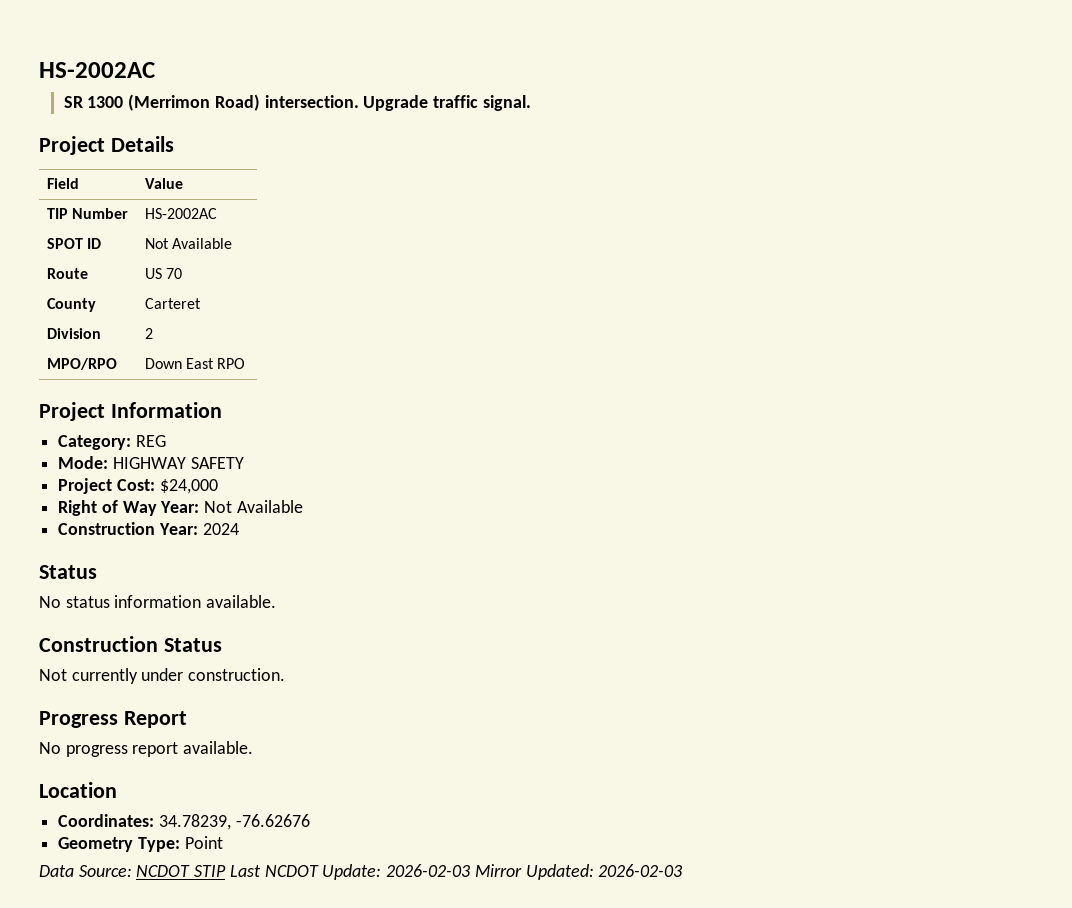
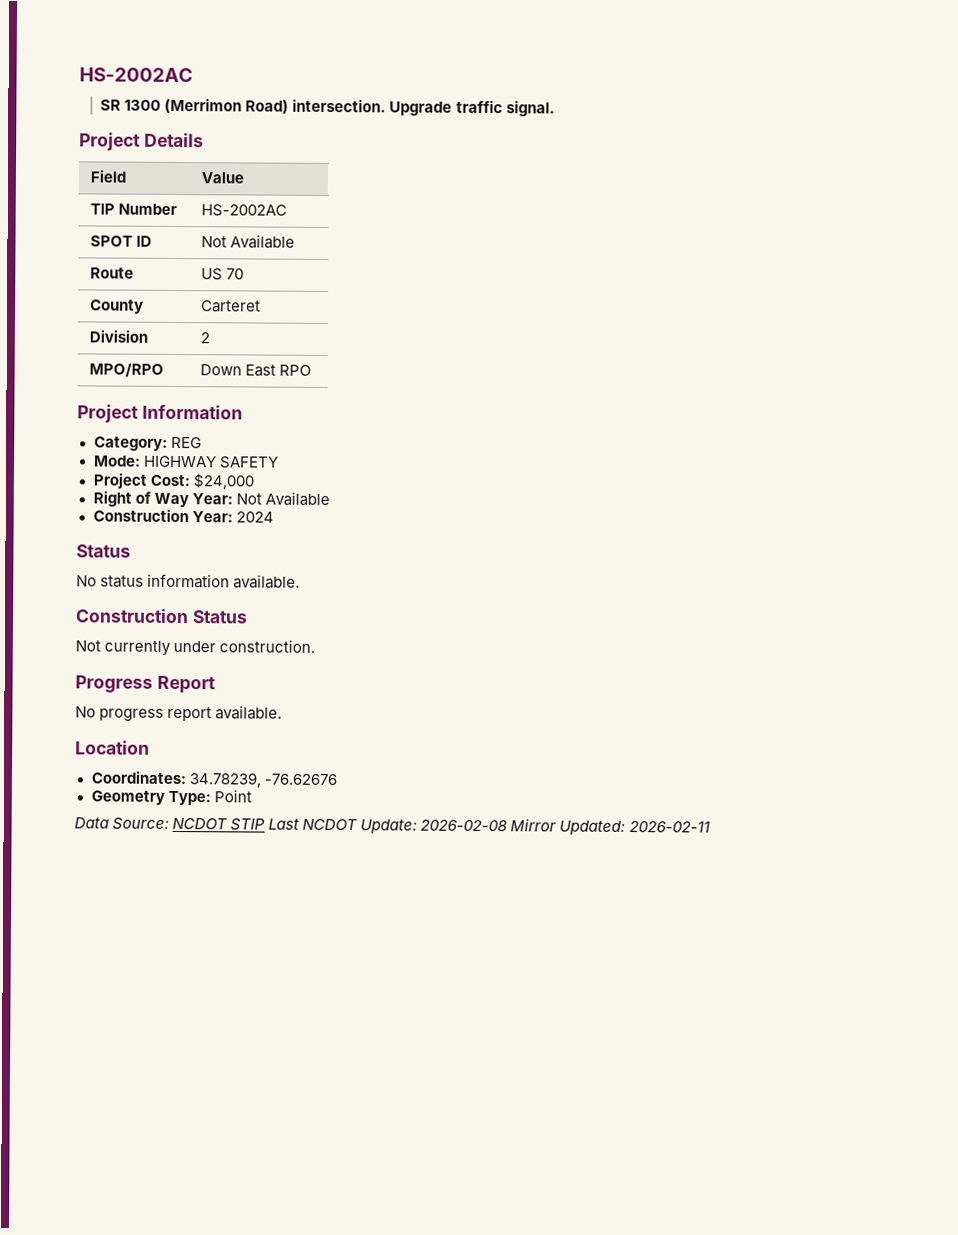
[386,864,471,877] 2026-02-03 -> [420,819,508,832] 2026-02-08
[598,864,683,877] 2026-02-03 -> [628,820,710,833] 2026-02-11

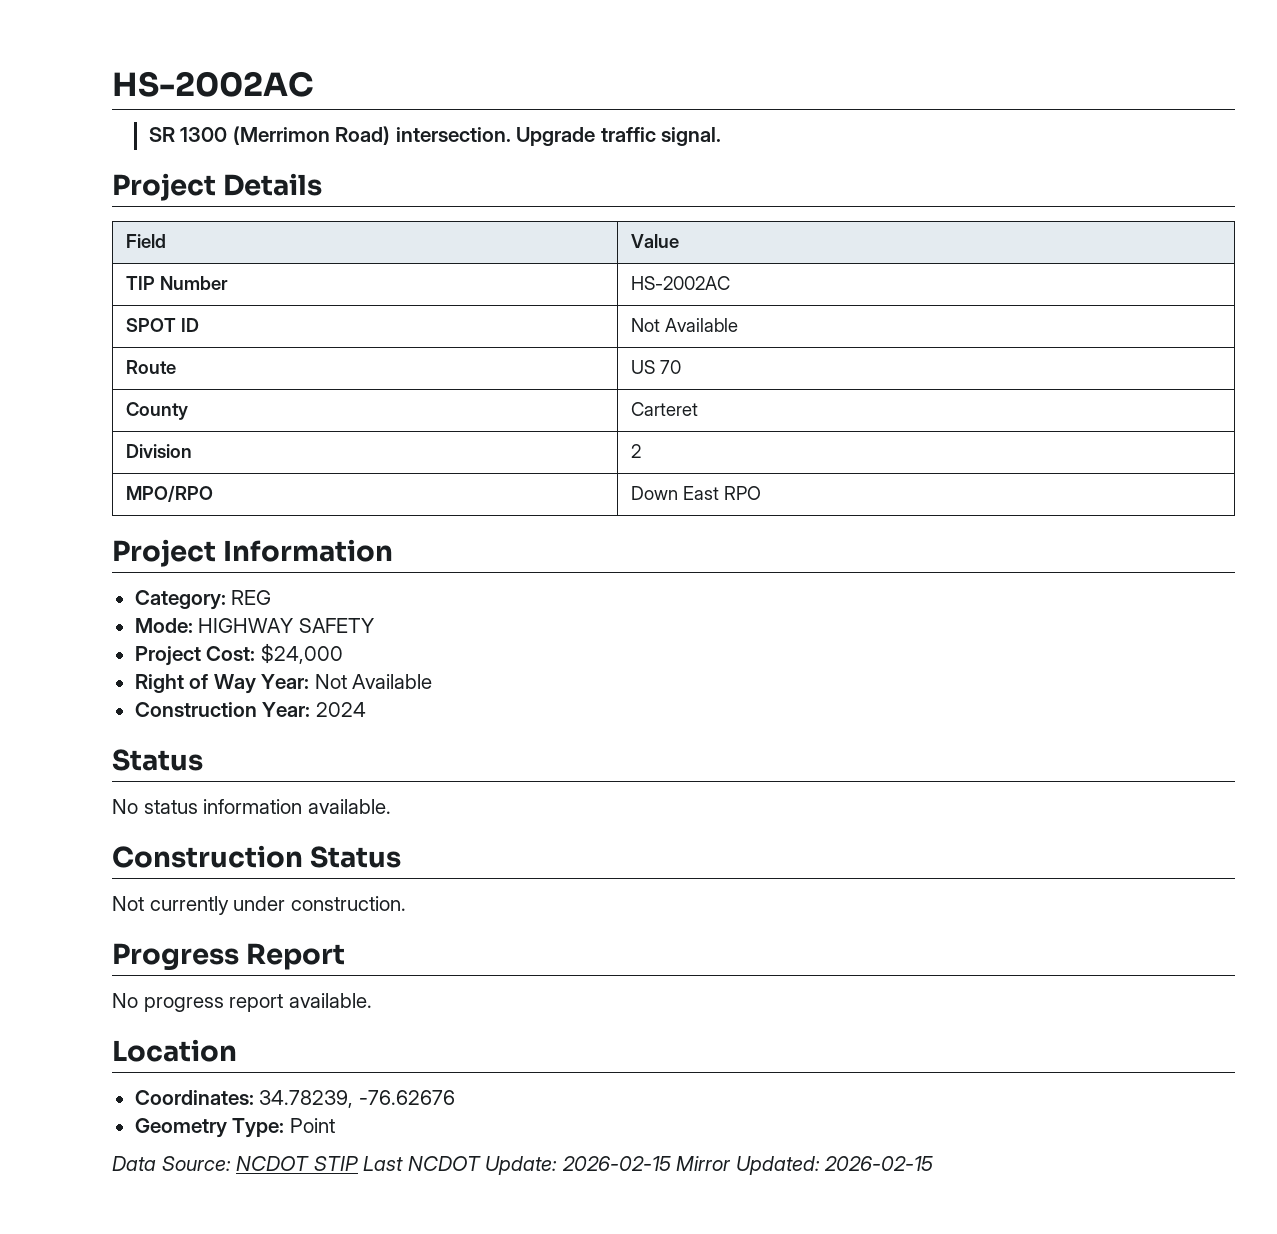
[420,819,508,832] 2026-02-08 -> [561,1156,671,1171] 2026-02-15
[628,820,710,833] 2026-02-11 -> [824,1156,934,1171] 2026-02-15

